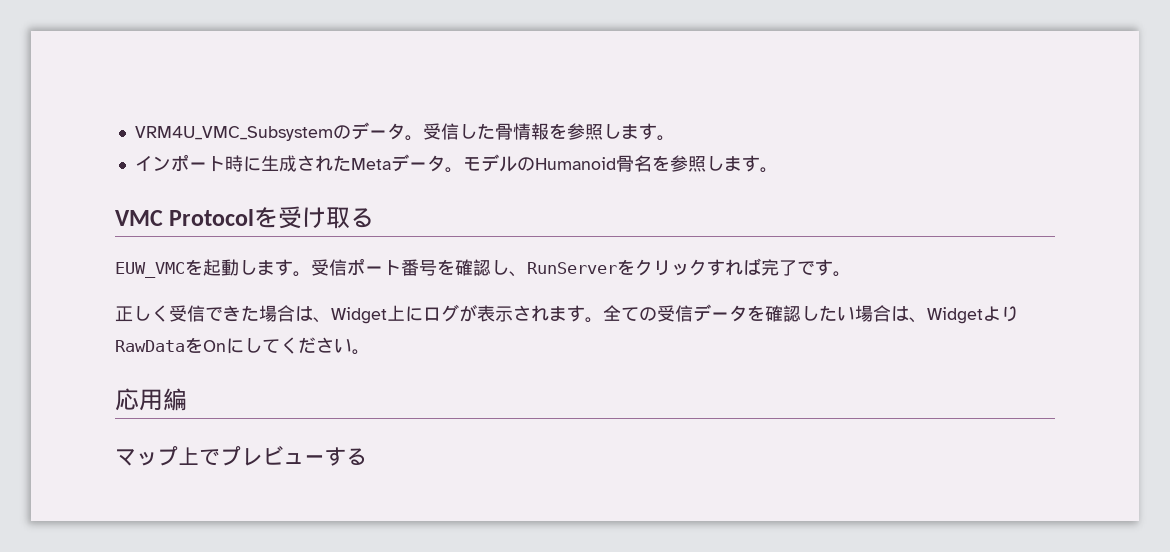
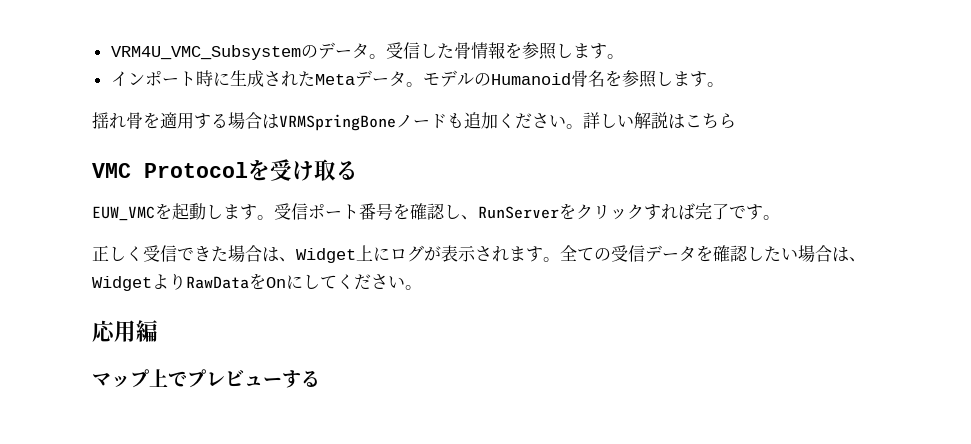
(778, 170) none -> [92,112,736,131] // 揺れ骨を適用する場合はVRMSpringBoneノードも追加ください。詳しい解説はこちら

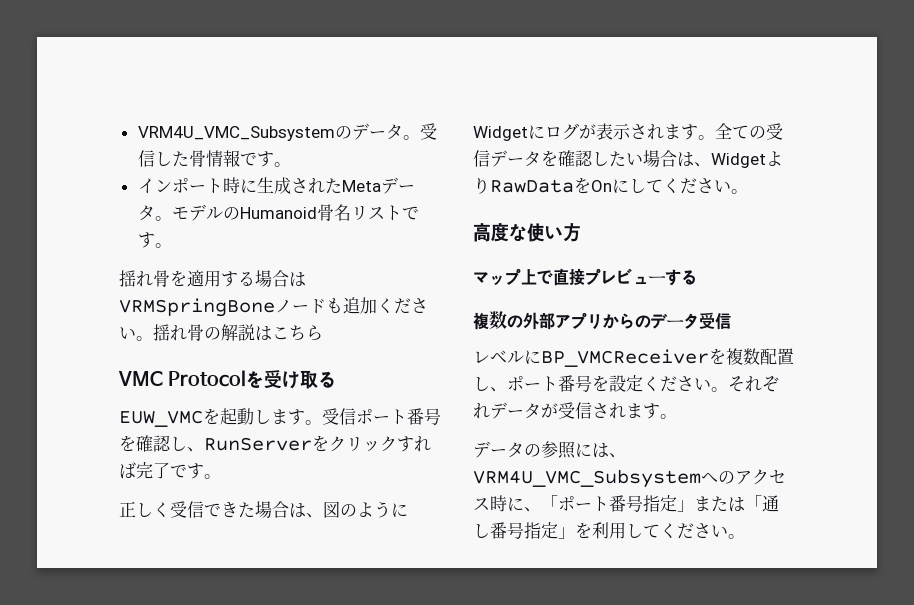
[504,42,590,60] を参照しま -> [239,152,257,166] で
[604,70,690,88] を参照しま -> [350,205,419,221] リストで
[583,112,634,129] 詳しい -> [153,324,221,341] 揺れ骨の
[296,245,373,263] Widget上 -> [323,501,408,518] [473,126,528,141] 図のようにWidget
[92,320,158,342] 応用編 -> [473,223,581,242] 高度な使い方
(187, 379) none -> [553,268,585,286] 直接
(320, 378) none -> [473,311,731,330] [473,348,794,367] [473,375,779,392] [473,402,677,419] [473,441,626,459] [473,469,786,488] [473,495,779,512] [473,522,745,539] // 複数の外部アプリからのデータ受信 // レベルにBP_VMCReceiverを複数配置し、ポート番号を設定ください。それぞれデータが受信されます。 // データの参照には、VRM4U_VMC_Subsystemへのアクセス時に、「ポート番号指定」または「通し番号指定」を利用してください。

